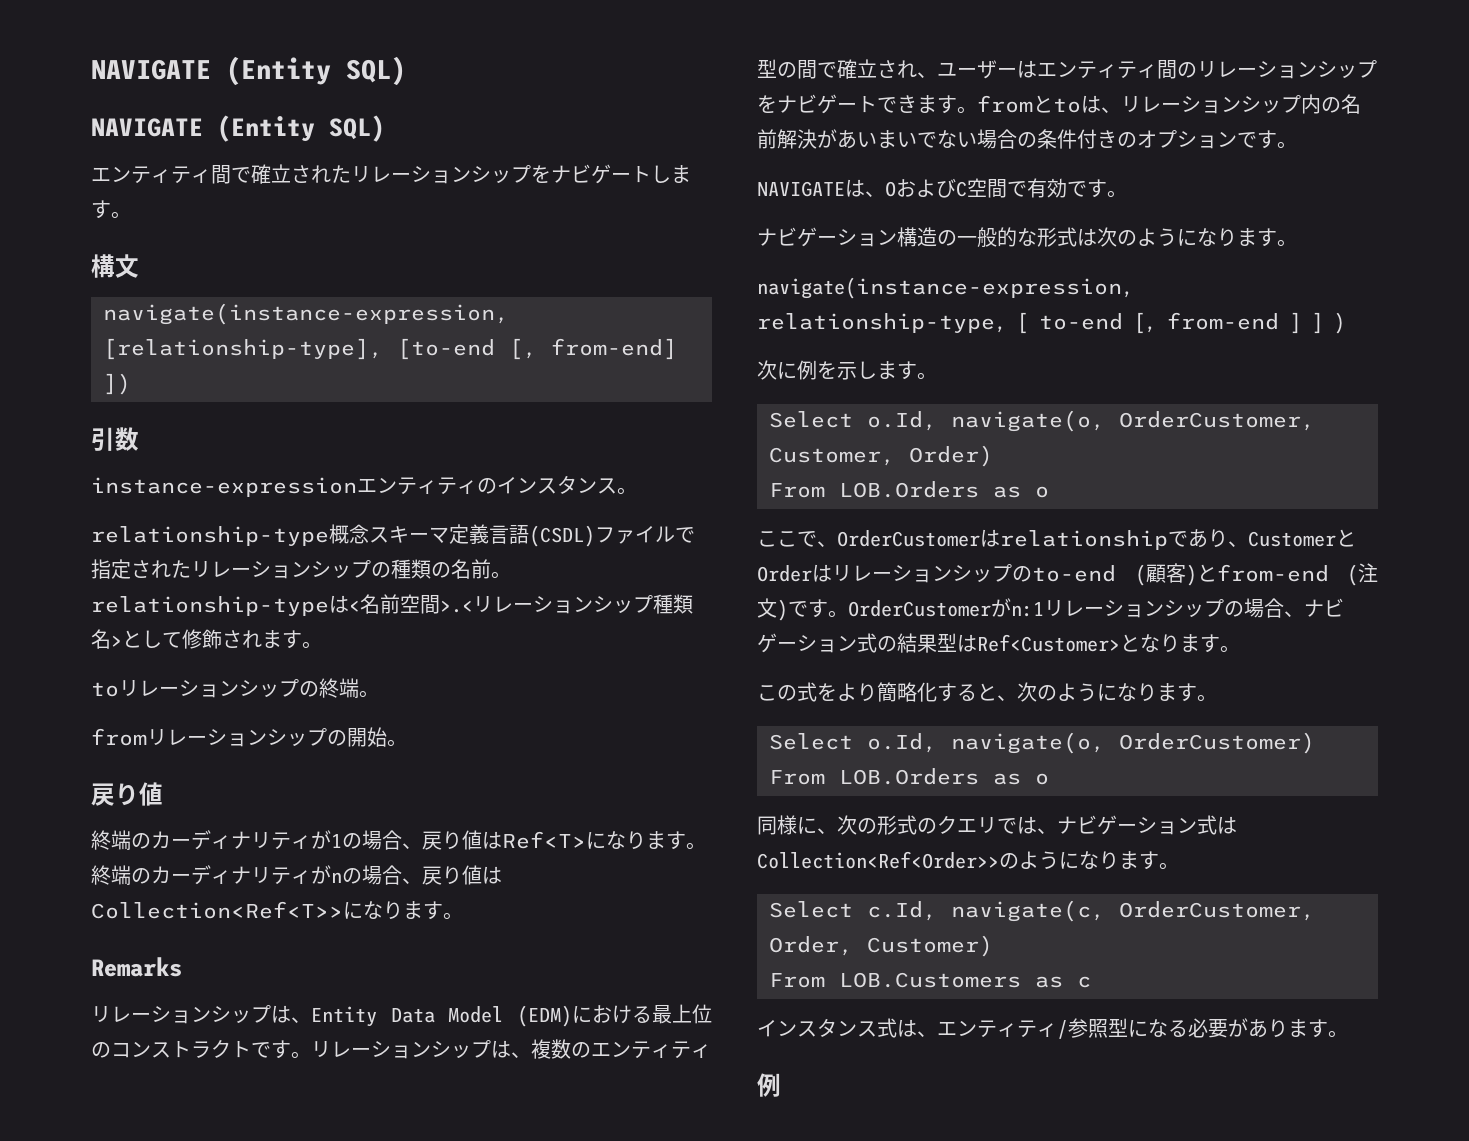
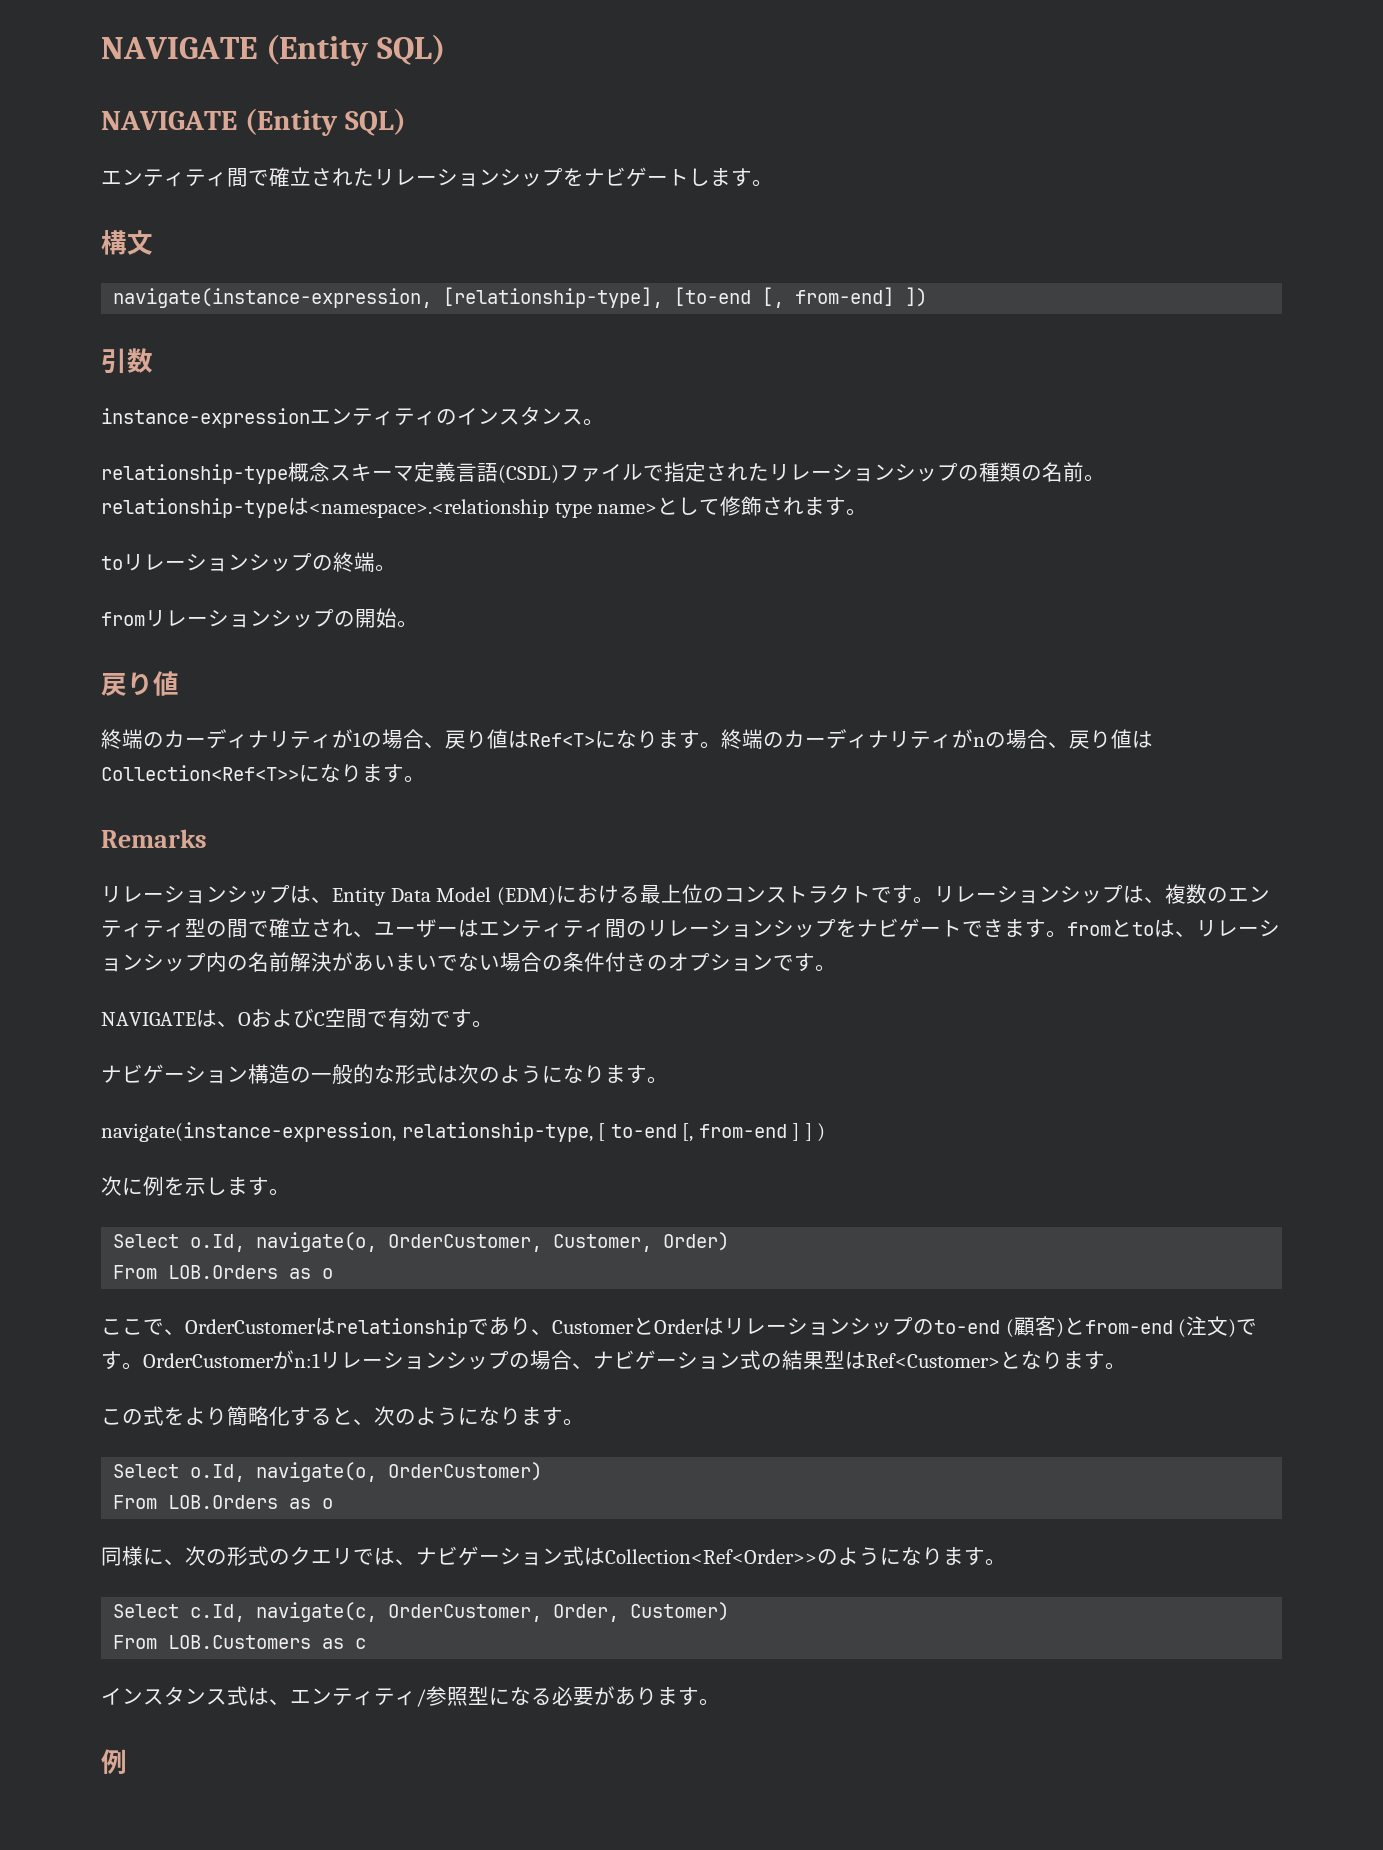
[349,594,693,614] [91,629,122,649] <名前空間>.<リレーションシップ種類名> -> [309,499,658,518] <namespace>.<relationship type name>

